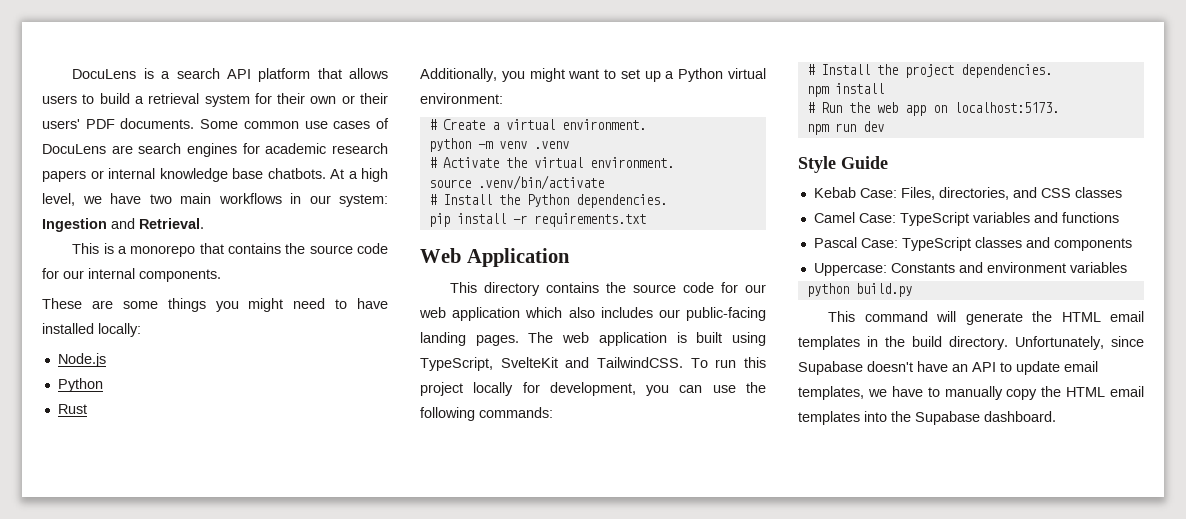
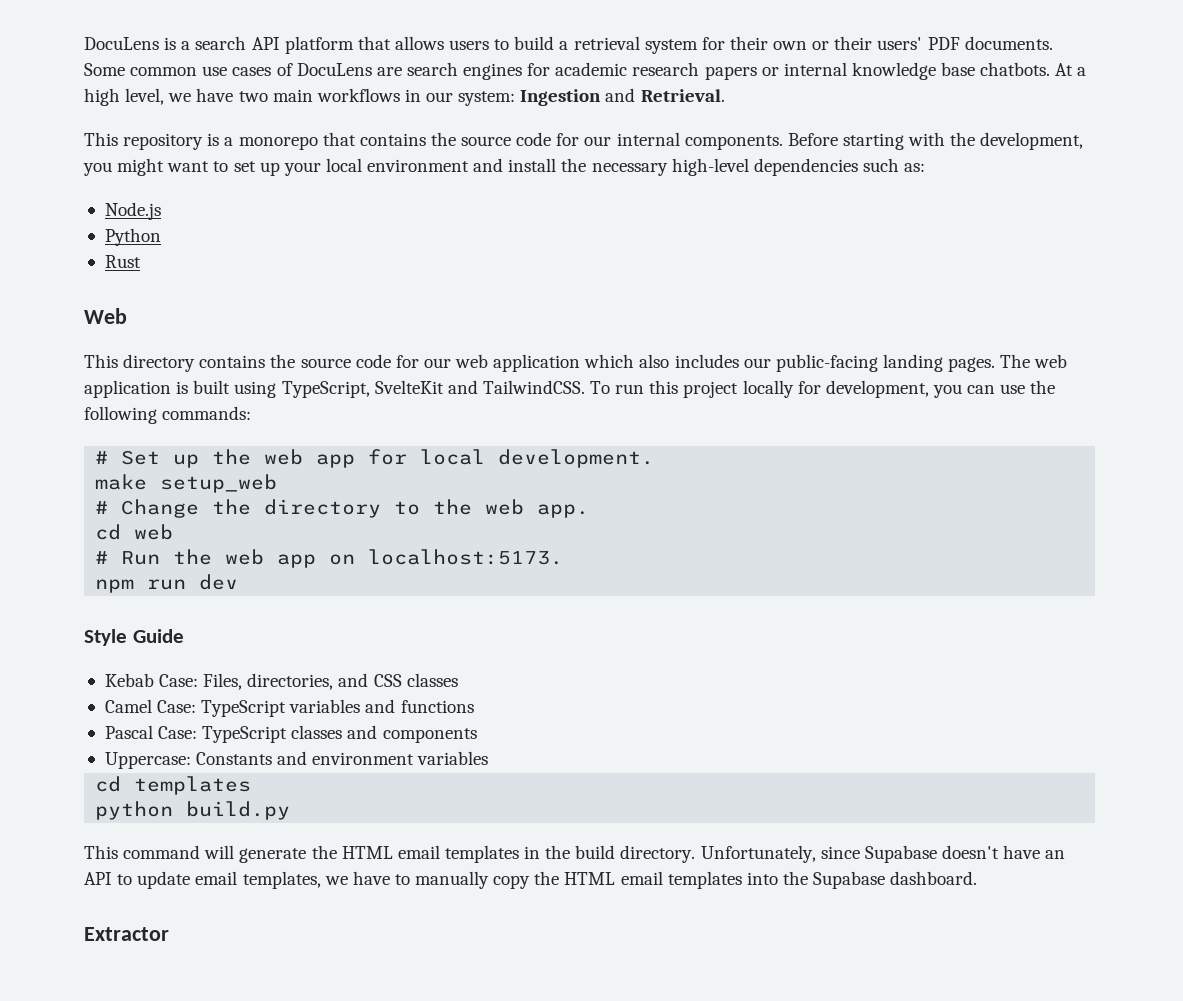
(100, 248) none -> [123,133,204,150] repository
[42,298,388,312] [42,323,141,337] [57,353,106,367] [57,378,103,392] [57,404,87,414] [420,68,766,82] [420,93,503,104] [428,119,646,130] [428,138,569,152] [428,157,674,168] [428,175,604,190] [428,194,667,208] [428,213,646,227] // These are some things you might need to have installed locally: // Node.js // Python // Rust // Additionally, you might want to set up a Python virtual environment: // # Create a virtual environment. // python -m venv .venv // # Activate the virtual environment. // source .venv/bin/activate // # Install the Python dependencies. // pip install -r requirements.txt -> [787,132,1084,150] [83,158,926,176] [104,202,161,220] [104,228,161,246] [104,255,141,268] Before starting with the development, you might want to set up your local environment and install the necessary high-level dependencies such as: // Node.js // Python // Rust
[466,248,570,267] Application -> (127, 316) none
[820,64,1052,78] [806,83,884,97] Install the project dependencies. // npm install -> [121,449,655,468] [95,474,278,493] [95,499,590,518] [95,524,174,540] Set up the web app for local development. // make setup_web // # Change the directory to the web app. // cd web
(1127, 267) none -> [95,776,252,795] // cd templates
(1056, 416) none -> [84,927,169,941] // Extractor

